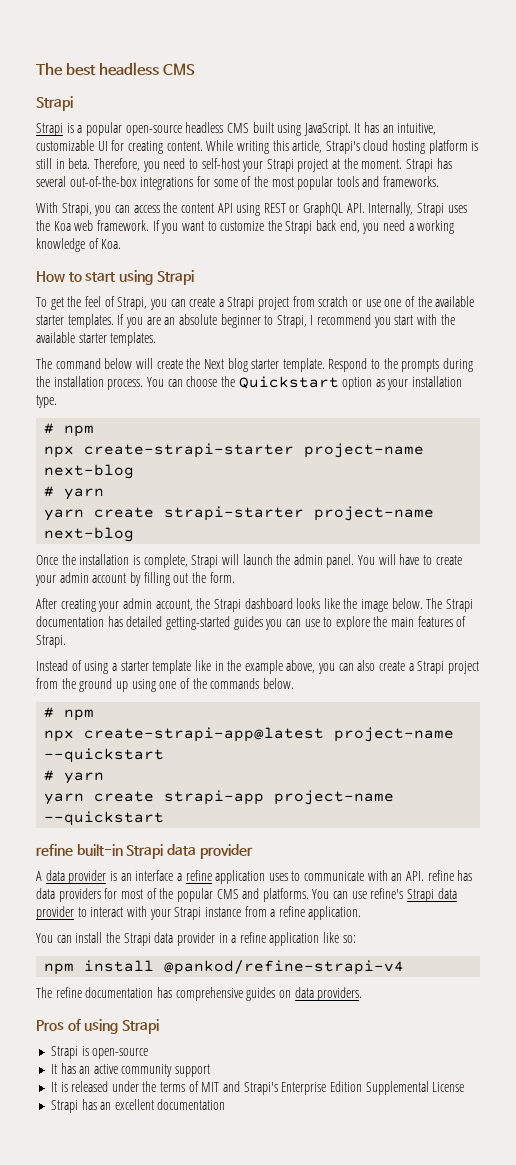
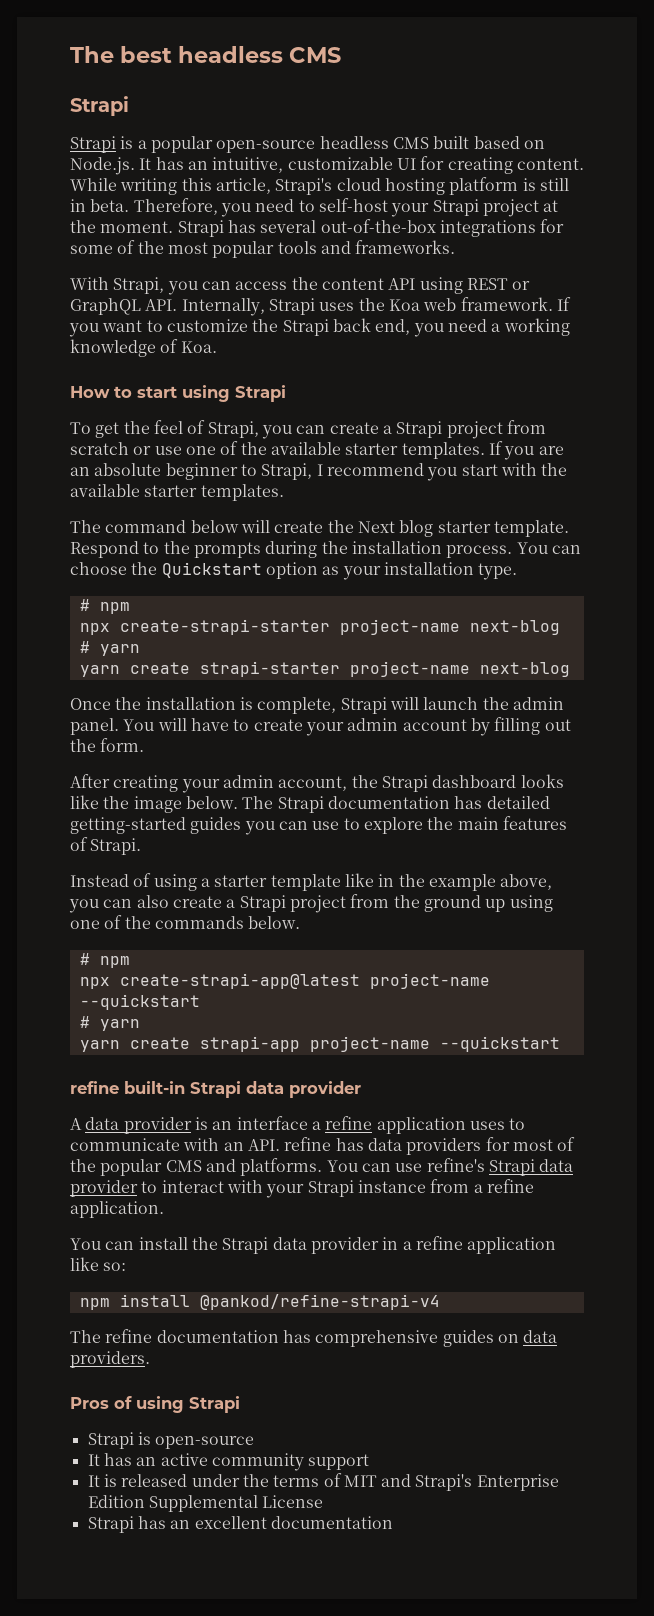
[277,123,351,136] using JavaScript. -> [473,136,545,149] [70,157,135,175] based on Node.js.

